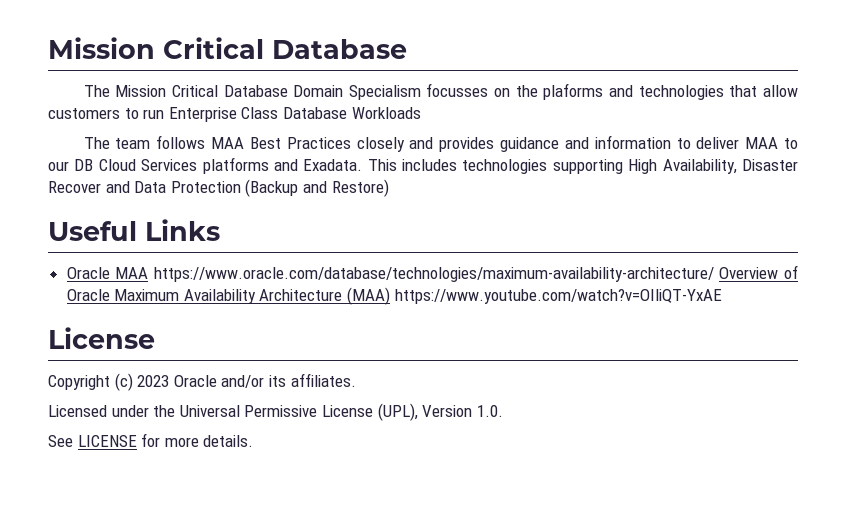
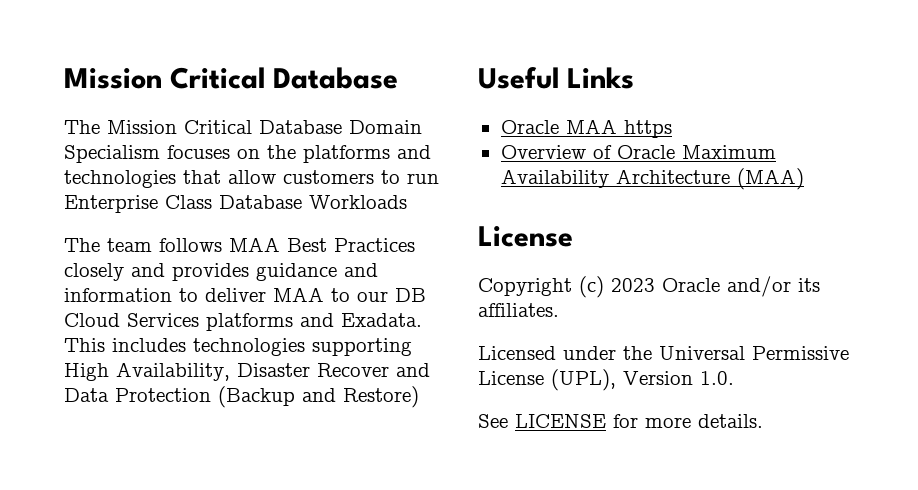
[426,83,489,97] focusses -> [167,145,230,159] focuses
[543,83,604,100] plaforms -> [303,145,390,163] platforms
[153,267,714,282] https://www.oracle.com/database/technologies/maximum-availability-architecture/ -> [623,120,672,138] https //
[394,289,722,304] https://www.youtube.com/watch?v=OIliQT-YxAE -> (804, 179) none

